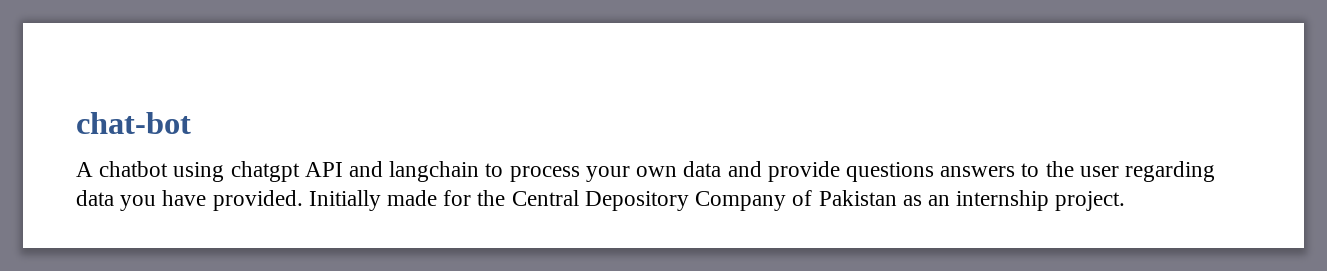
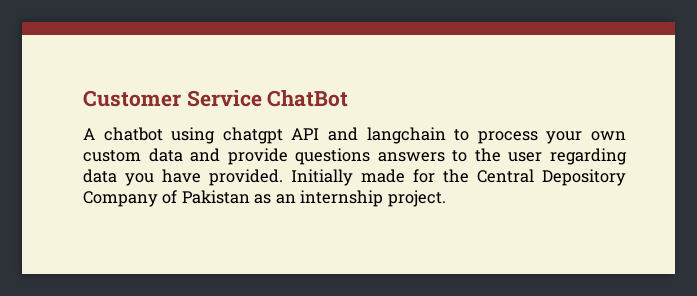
[76,112,191,134] chat-bot -> [83,90,349,107] Customer Service ChatBot
(678, 171) none -> [83,150,141,162] custom

